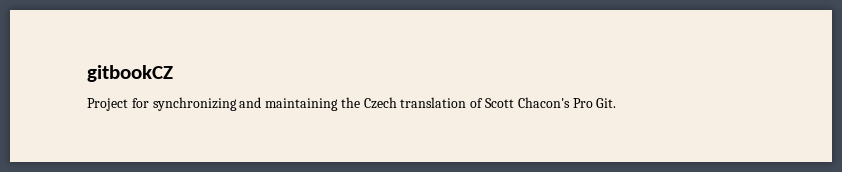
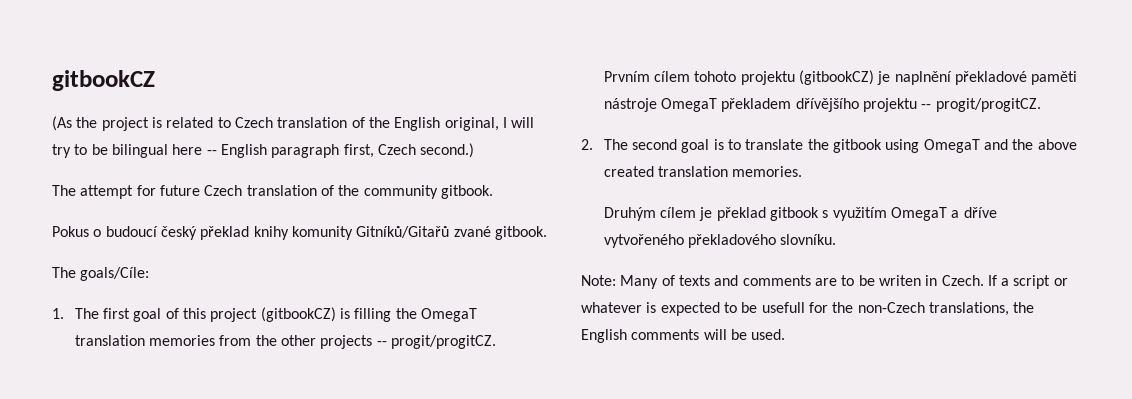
[87,97,617,111] Project for synchronizing and maintaining the Czech translation of Scott Chacon's Pro Git. -> [52,116,535,131] [52,143,475,158] [52,185,493,199] [52,226,547,240] [52,267,150,281] [52,307,478,322] [74,335,497,349] [603,70,1078,85] [603,98,1041,112] [581,139,1077,153] [603,166,803,177] [603,207,997,221] [603,234,837,248] [581,275,1068,289] [581,302,1035,316] [581,329,786,343] (As the project is related to Czech translation of the English original, I will try to be bilingual here -- English paragraph first, Czech second.) // The attempt for future Czech translation of the community gitbook. // Pokus o budoucí český překlad knihy komunity Gitníků/Gitařů zvané gitbook. // The goals/Cíle: // 1. The first goal of this project (gitbookCZ) is filling the OmegaT translation memories from the other projects -- progit/progitCZ. // Prvním cílem tohoto projektu (gitbookCZ) je naplnění překladové paměti nástroje OmegaT překladem dřívějšího projektu -- progit/progitCZ. // 2. The second goal is to translate the gitbook using OmegaT and the above created translation memories. // Druhým cílem je překlad gitbook s využitím OmegaT a dříve vytvořeného překladového slovníku. // Note: Many of texts and comments are to be writen in Czech. If a script or whatever is expected to be usefull for the non-Czech translations, the English comments will be used.

